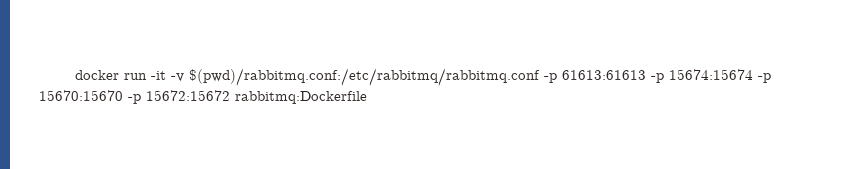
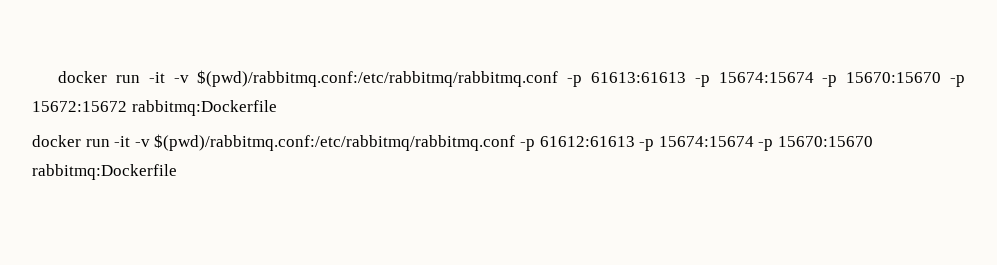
(367, 97) none -> [32,134,873,151] [32,164,177,180] // docker run -it -v $(pwd)/rabbitmq.conf:/etc/rabbitmq/rabbitmq.conf -p 61612:61613 -p 15674:15674 -p 15670:15670 rabbitmq:Dockerfile

